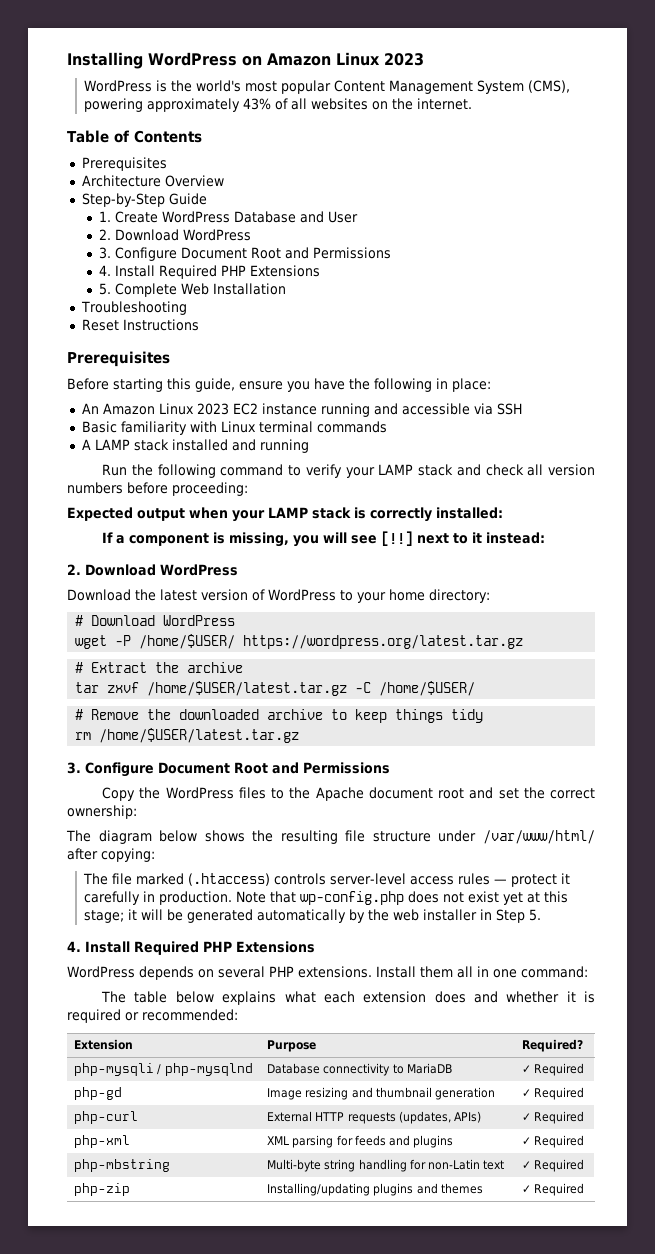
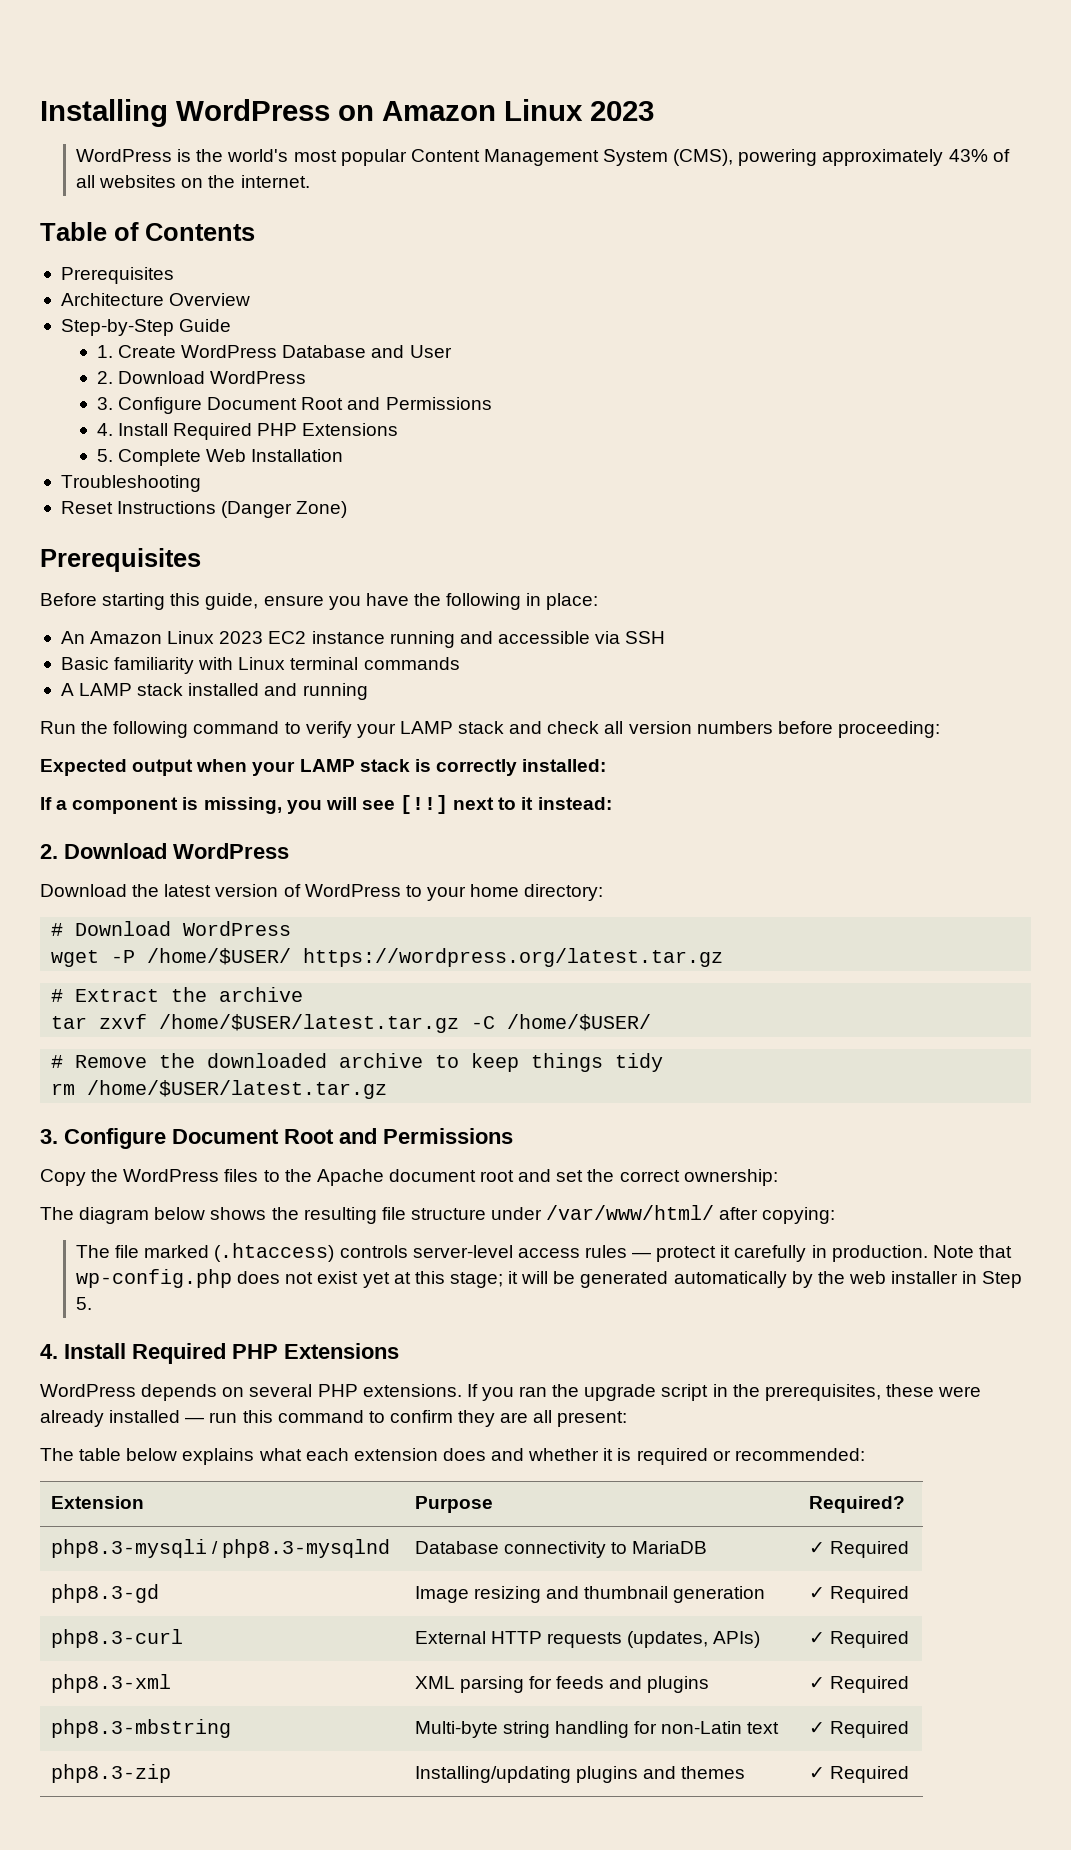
(199, 325) none -> [221,501,348,518] (Danger Zone)
[376,966,588,978] Install them all in one command: -> [466,1384,982,1401] [40,1410,628,1427] If you ran the upgrade script in the prerequisites, these were already installed — run this command to confirm they are all present:
[74,1063,253,1076] php-mysqli / php-mysqlnd -> [50,1539,390,1558] php8.3-mysqli / php8.3-mysqlnd
[74,1087,123,1100] php-gd -> [50,1584,159,1603] php8.3-gd
[74,1111,139,1124] php-curl -> [50,1629,183,1648] php8.3-curl
[74,1135,131,1148] php-xml -> [50,1674,171,1693] php8.3-xml
[74,1159,171,1172] php-mbstring -> [50,1719,231,1738] php8.3-mbstring
[74,1183,131,1196] php-zip -> [50,1764,171,1783] php8.3-zip

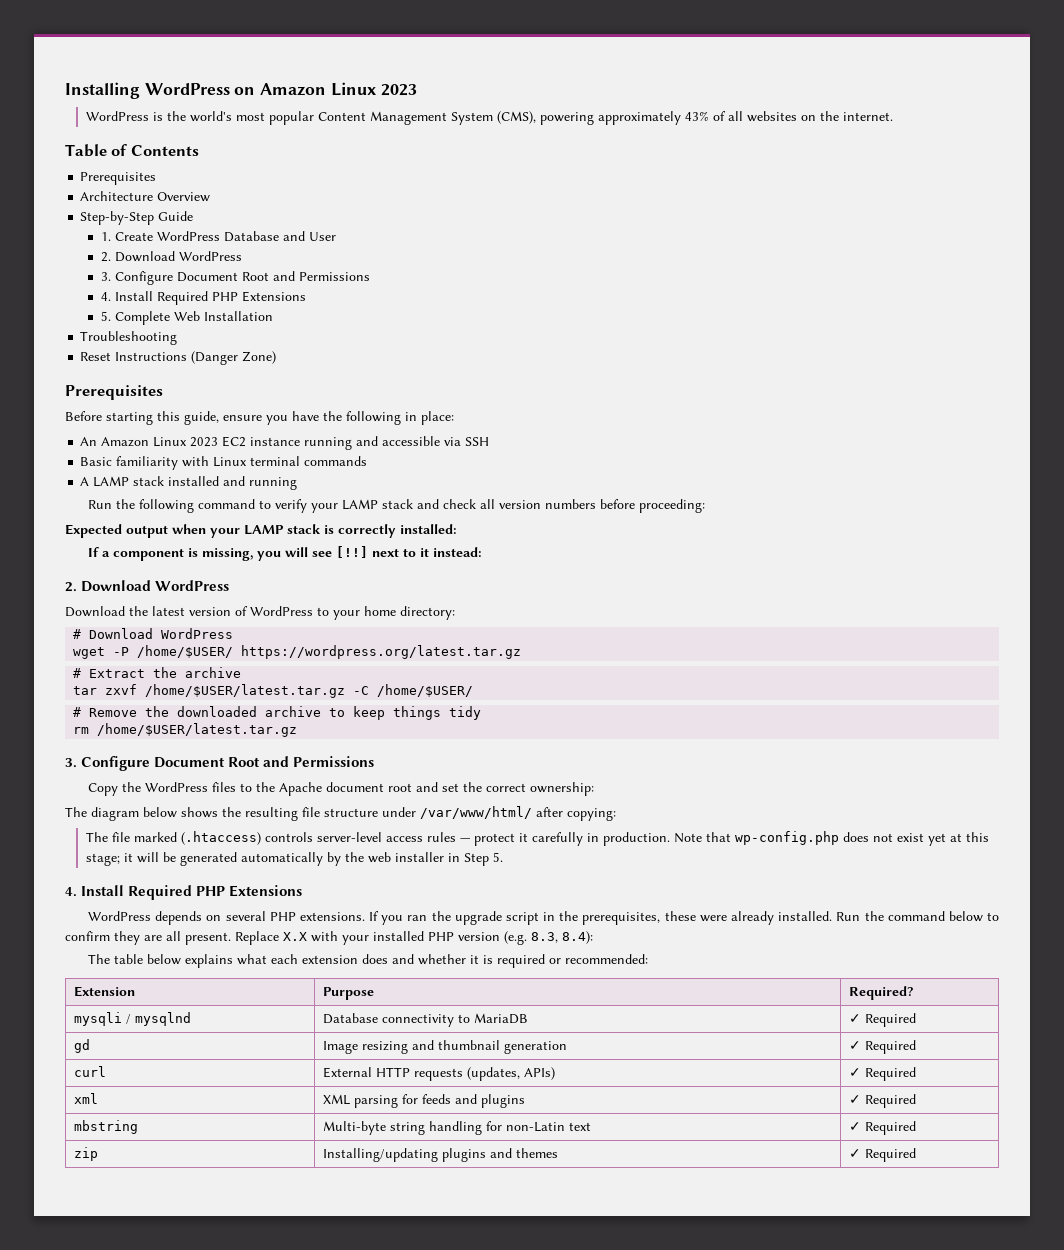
[109,1410,364,1423] installed — run this command -> [778,911,983,922] installed. Run the command below
[557,1411,628,1427] present: -> [185,931,593,945] present. Replace X.X with your installed PHP version (e.g. 8.3, 8.4):
[50,1539,390,1558] php8.3-mysqli / php8.3-mysqlnd -> [74,1012,192,1026] mysqli / mysqlnd
[50,1584,159,1603] php8.3-gd -> [74,1039,91,1053] gd
[50,1629,183,1648] php8.3-curl -> [74,1066,107,1077] curl
[50,1674,171,1693] php8.3-xml -> [74,1093,99,1104] xml
[50,1719,231,1738] php8.3-mbstring -> [74,1120,139,1134] mbstring
[50,1764,171,1783] php8.3-zip -> [74,1147,99,1161] zip

